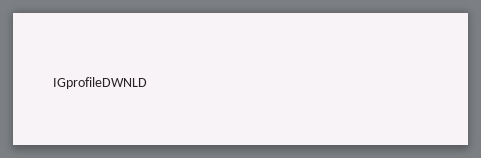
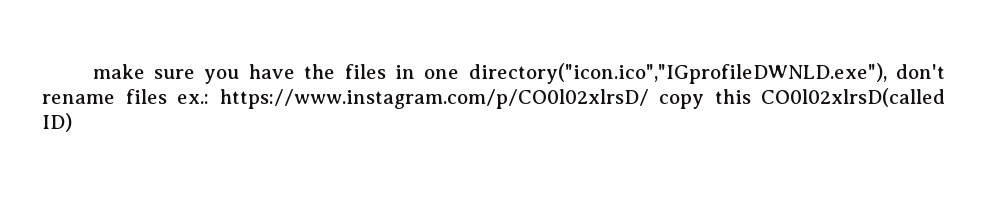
[53,77,147,89] IGprofileDWNLD -> [92,63,945,84] [42,88,945,109] [42,113,72,132] make sure you have the files in one directory("icon.ico","IGprofileDWNLD.exe"), don't rename files ex.: https://www.instagram.com/p/CO0l02xlrsD/ copy this CO0l02xlrsD(called ID)

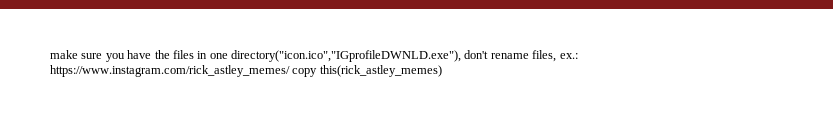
[125,88,945,109] [42,113,72,132] files ex.: https://www.instagram.com/p/CO0l02xlrsD/ copy this CO0l02xlrsD(called ID) -> [532,50,578,62] [50,65,442,77] files, ex.: https://www.instagram.com/rick_astley_memes/ copy this(rick_astley_memes)

